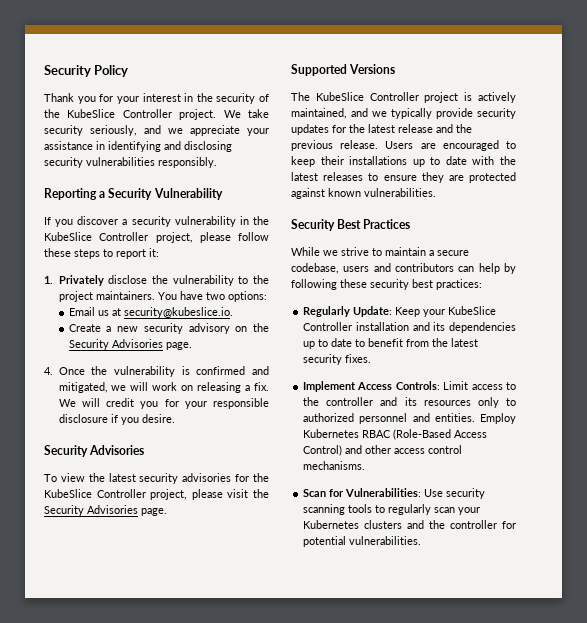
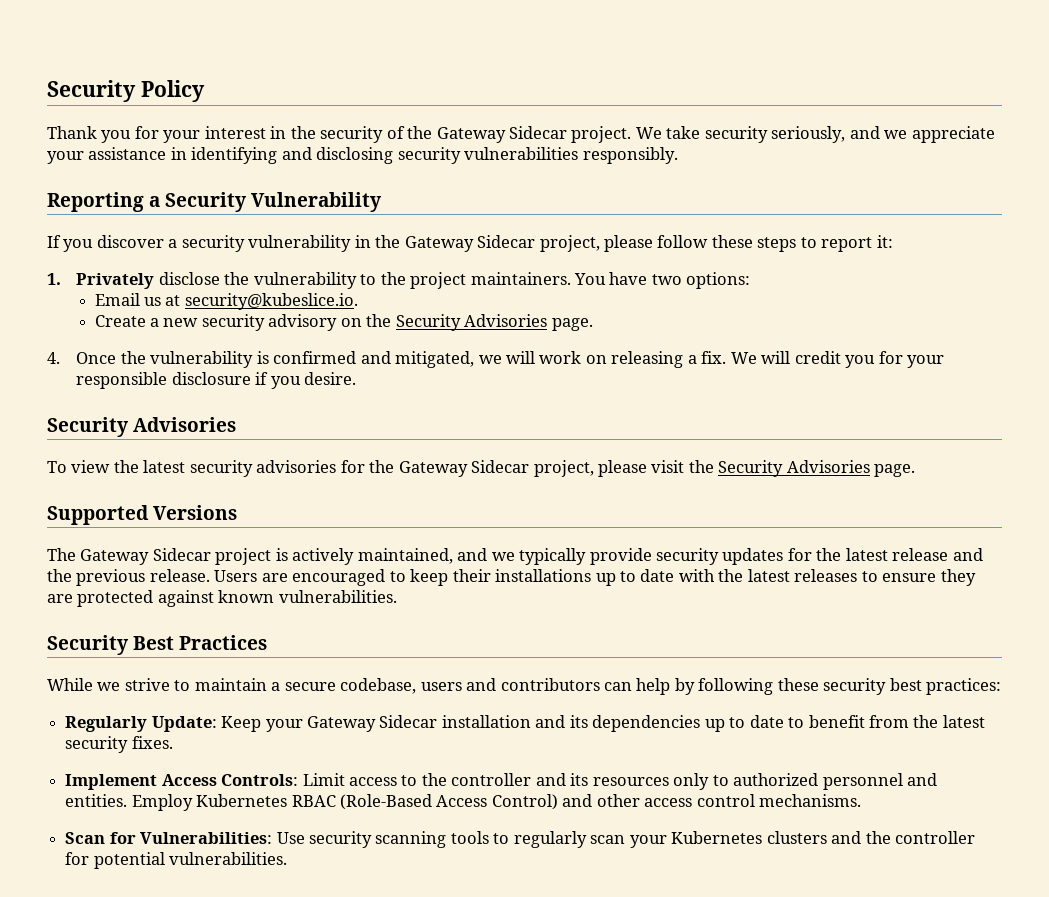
[67,109,172,118] KubeSlice Controller -> [436,126,568,143] Gateway Sidecar
[44,232,149,241] KubeSlice Controller -> [404,235,536,252] Gateway Sidecar
[44,489,146,498] KubeSlice Controller -> [398,460,530,477] Gateway Sidecar
[315,92,419,101] KubeSlice Controller -> [80,548,211,565] Gateway Sidecar
[448,306,497,315] [303,322,353,331] KubeSlice Controller -> [306,715,438,732] Gateway Sidecar

